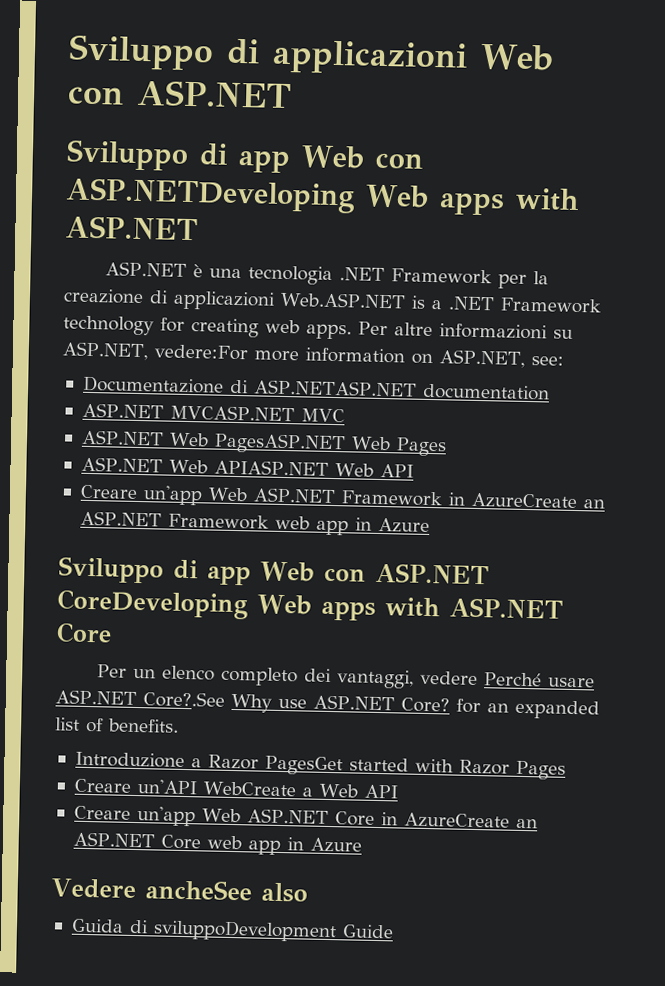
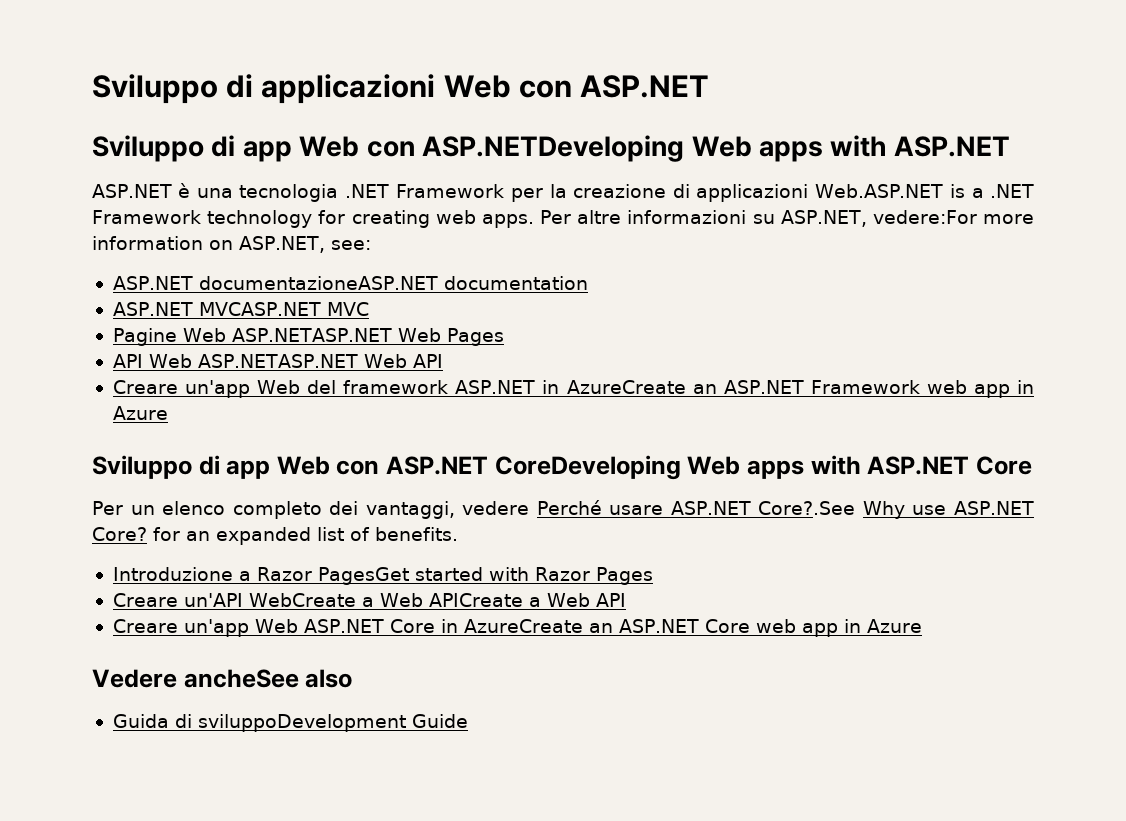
[82,375,417,397] Documentazione di ASP.NETASP.NET -> [112,276,438,290] ASP.NET documentazioneASP.NET
[80,429,346,455] ASP.NET Web PagesASP.NET -> [112,328,392,346] Pagine Web ASP.NETASP.NET
[80,456,414,478] [79,484,443,507] ASP.NET Web APIASP.NET Web API // Creare un'app Web ASP.NET Framework -> [112,354,443,368] [112,380,536,398] API Web ASP.NETASP.NET Web API // Creare un'app Web del framework ASP.NET
(359, 790) none -> [428,593,590,607] APICreate a Web

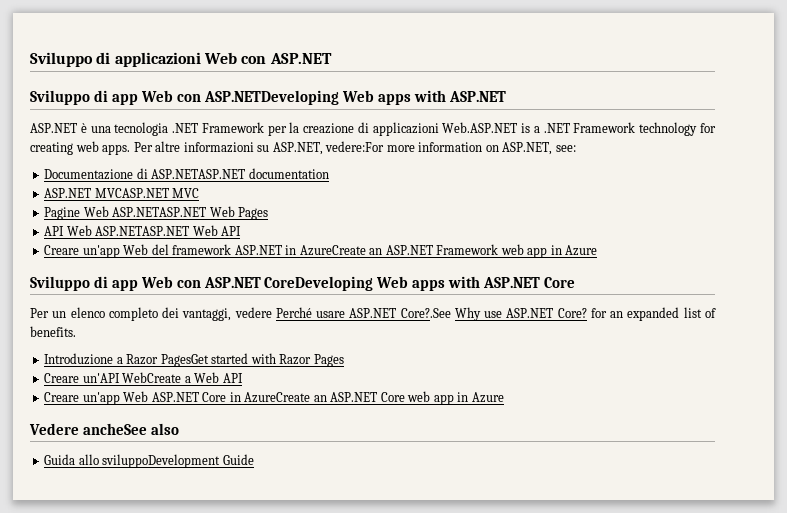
[112,276,438,290] ASP.NET documentazioneASP.NET -> [44,168,246,180] Documentazione di ASP.NETASP.NET
[428,593,590,607] APICreate a Web -> (220, 377) none
[174,714,192,728] di -> [78,454,99,465] allo

